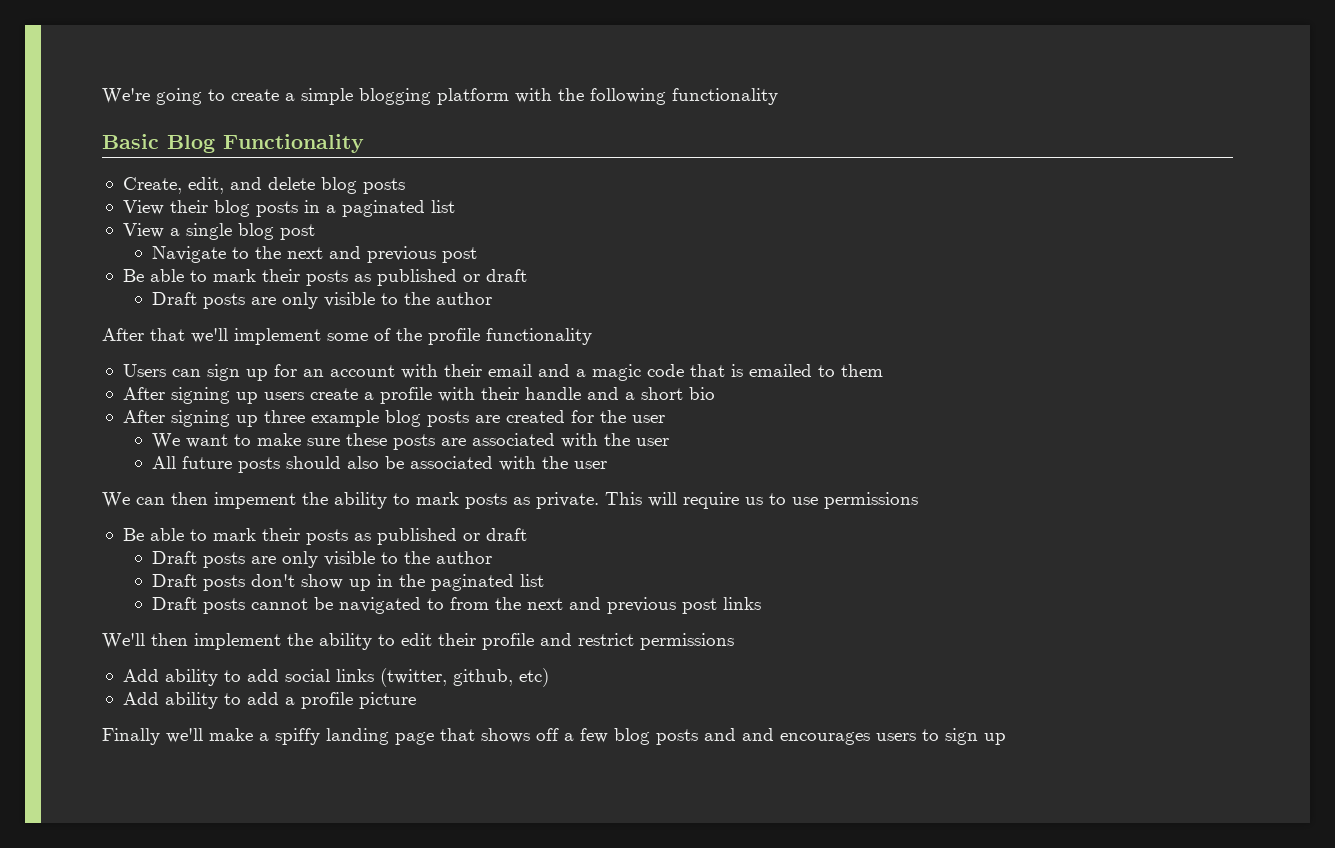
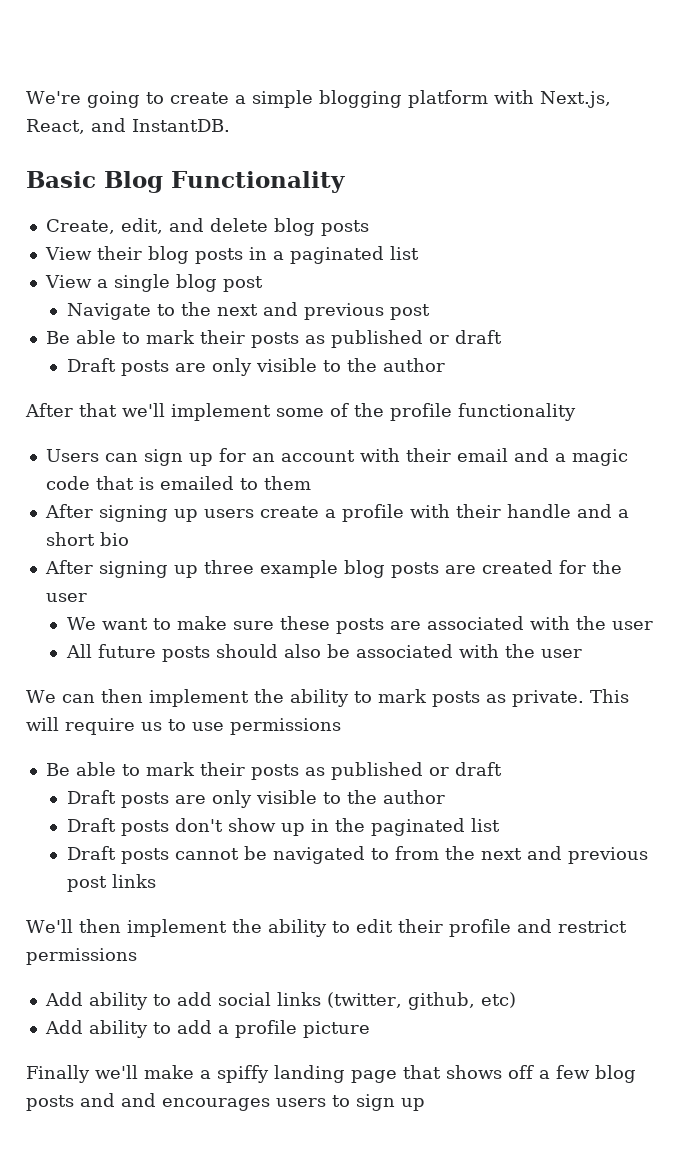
[558,88,778,105] the following functionality -> [539,91,611,108] [26,118,230,134] Next.js, React, and InstantDB.
[214,492,296,509] impement -> [148,689,249,707] implement

